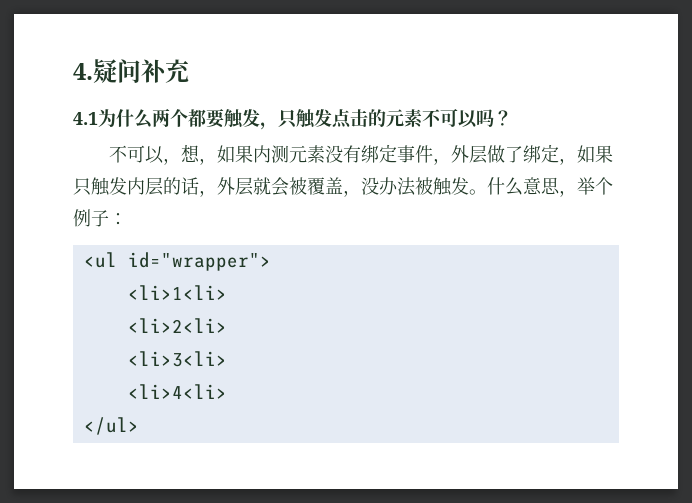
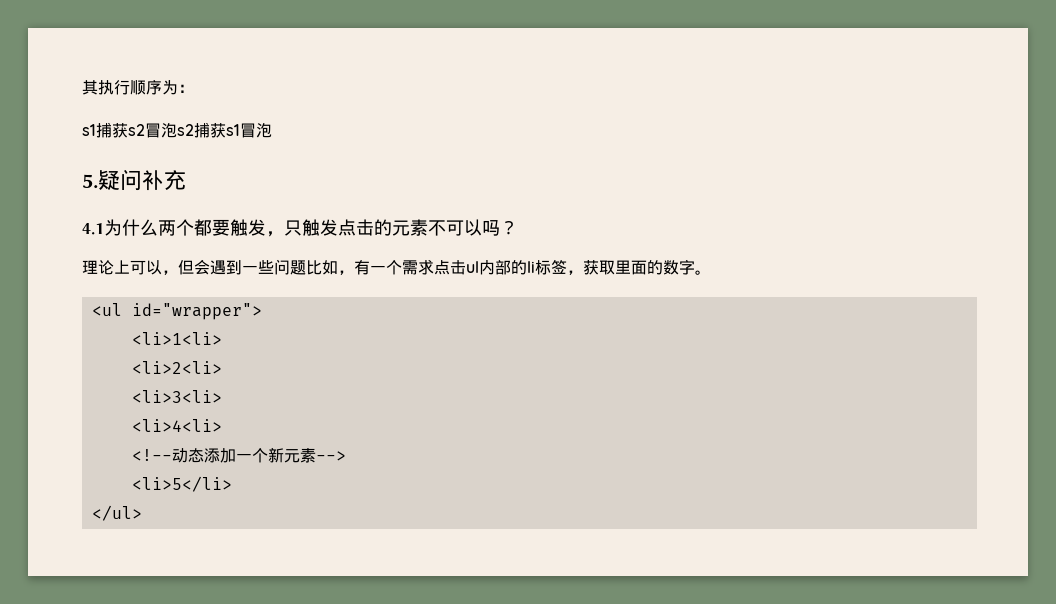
[73,63,93,80] 4. -> [82,80,194,95] [82,122,272,138] [82,174,98,189] 其执行顺序为： // s1捕获s2冒泡s2捕获s1冒泡 // 5.
[109,144,614,165] [73,177,613,197] [73,209,127,227] 不可以，想，如果内测元素没有绑定事件，外层做了绑定，如果只触发内层的话，外层就会被覆盖，没办法被触发。什么意思，举个例子： -> [82,259,711,275] 理论上可以，但会遇到一些问题比如，有一个需求点击ul内部的li标签，获取里面的数字。
(227, 391) none -> [131,447,346,463] [131,476,232,492] // <!--动态添加一个新元素--> // <li>5</li>

